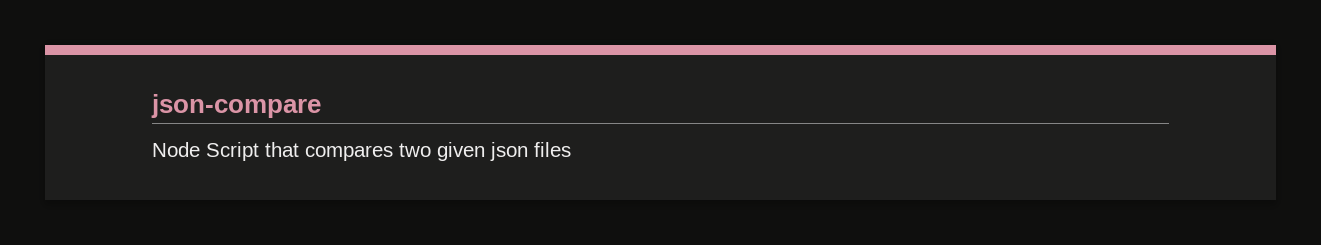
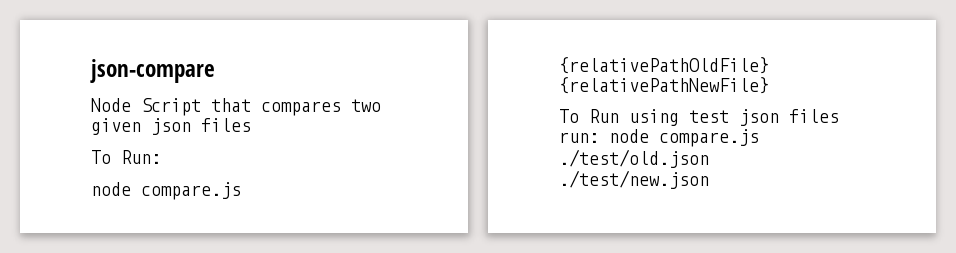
(571, 149) none -> [91,150,161,164] [91,182,241,200] [559,57,769,74] [559,77,769,94] [559,109,839,126] [559,129,759,147] [559,149,709,168] [559,170,709,189] // To Run: // node compare.js {relativePathOldFile} {relativePathNewFile} // To Run using test json files run: node compare.js ./test/old.json ./test/new.json

